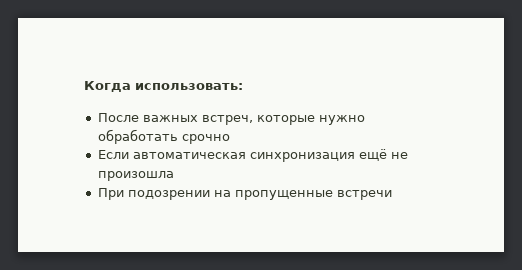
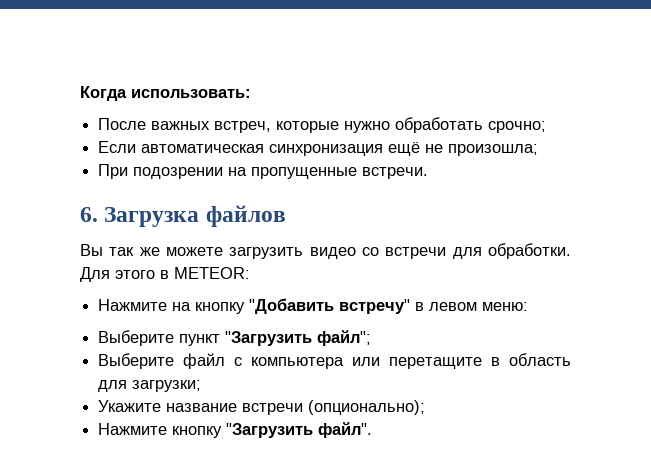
[181,134,230,144] срочно -> [488,121,547,133] срочно;
[97,171,174,181] произошла -> [448,144,539,156] произошла;
[336,190,392,200] встречи -> [362,167,429,179] [80,205,286,227] [80,243,571,259] [80,267,250,282] [98,298,529,314] [98,330,372,346] [98,353,572,369] [98,380,202,392] [98,400,426,415] [98,422,373,438] встречи. // 6. Загрузка файлов // Вы так же можете загрузить видео со встречи для обработки. Для этого в METEOR: // Нажмите на кнопку "Добавить встречу" в левом меню: // Выберите пункт "Загрузить файл"; // Выберите файл с компьютера или перетащите в область для загрузки; // Укажите название встречи (опционально); // Нажмите кнопку "Загрузить файл".

